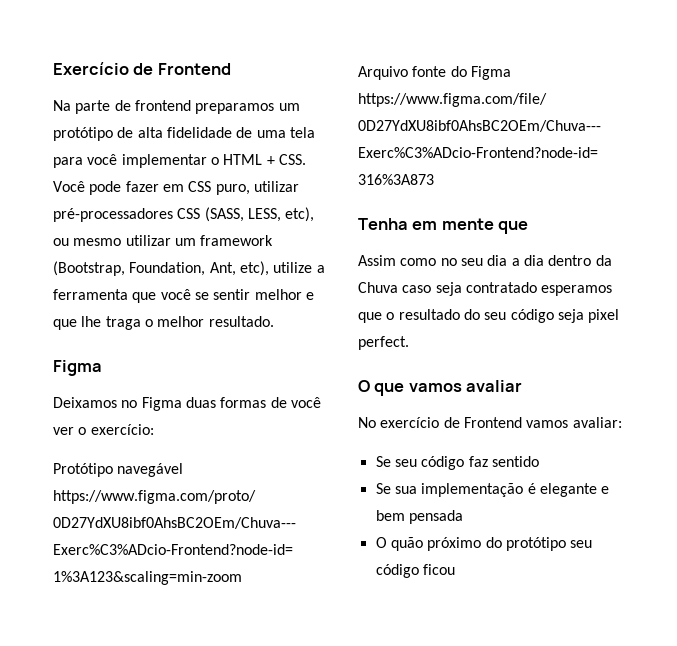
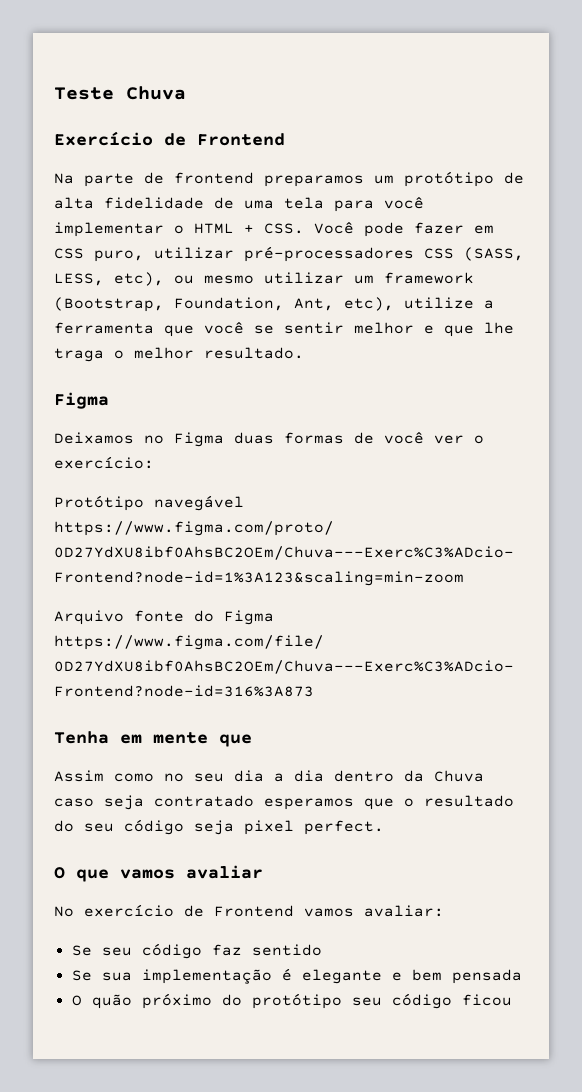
(53, 68) none -> [54,86,186,100] Teste Chuva //

